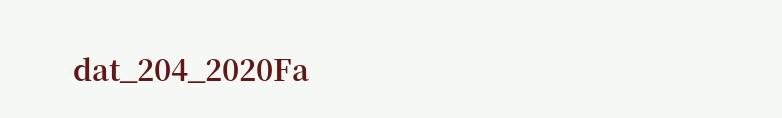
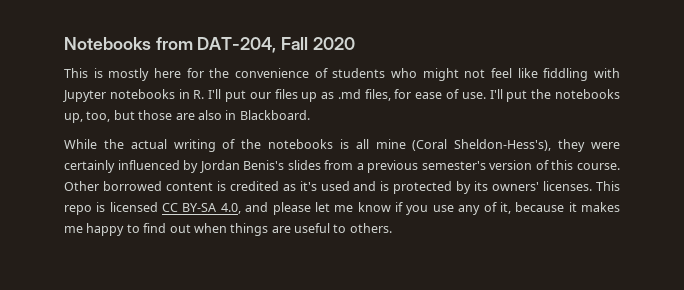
[73,57,309,83] dat_204_2020Fa -> [64,37,355,53] [64,68,621,81] [63,89,620,102] [64,110,310,123] [64,139,621,152] [64,160,621,173] [64,181,620,194] [64,202,620,215] [64,223,392,236] Notebooks from DAT-204, Fall 2020 // This is mostly here for the convenience of students who might not feel like fiddling with Jupyter notebooks in R. I'll put our files up as .md files, for ease of use. I'll put the notebooks up, too, but those are also in Blackboard. // While the actual writing of the notebooks is all mine (Coral Sheldon-Hess's), they were certainly influenced by Jordan Benis's slides from a previous semester's version of this course. Other borrowed content is credited as it's used and is protected by its owners' licenses. This repo is licensed CC BY-SA 4.0, and please let me know if you use any of it, because it makes me happy to find out when things are useful to others.

